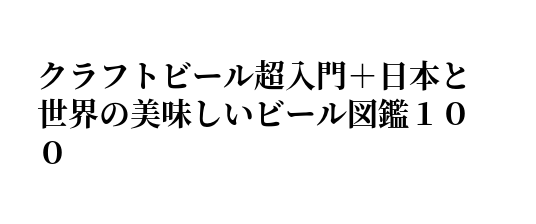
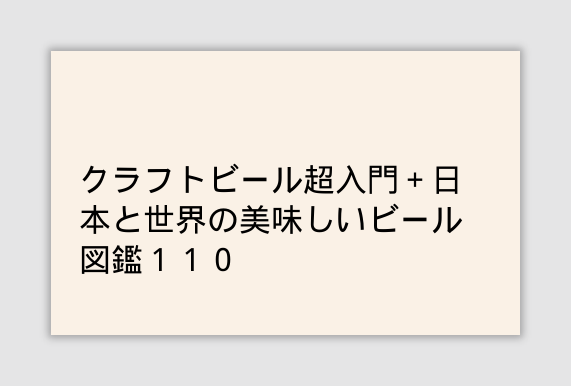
[440,102,471,125] ０ -> [175,248,207,271] １

